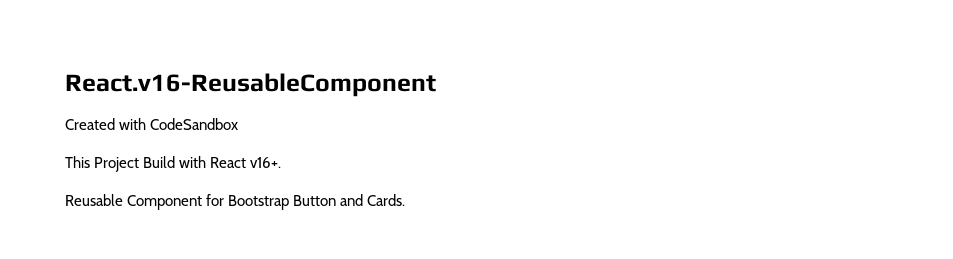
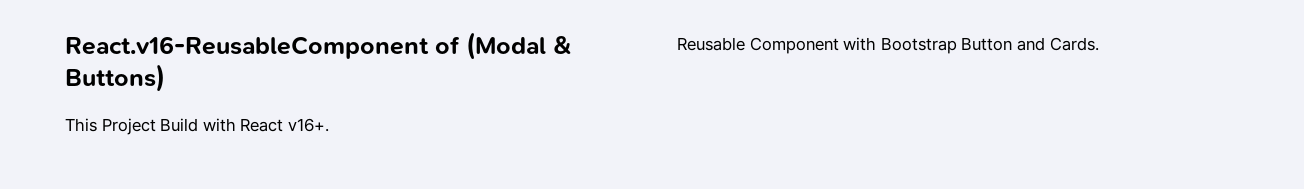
[65,118,239,130] // Created with CodeSandbox -> [435,32,571,60] [65,64,165,92] of (Modal & Buttons)
[206,194,225,206] for -> [843,37,877,51] with

